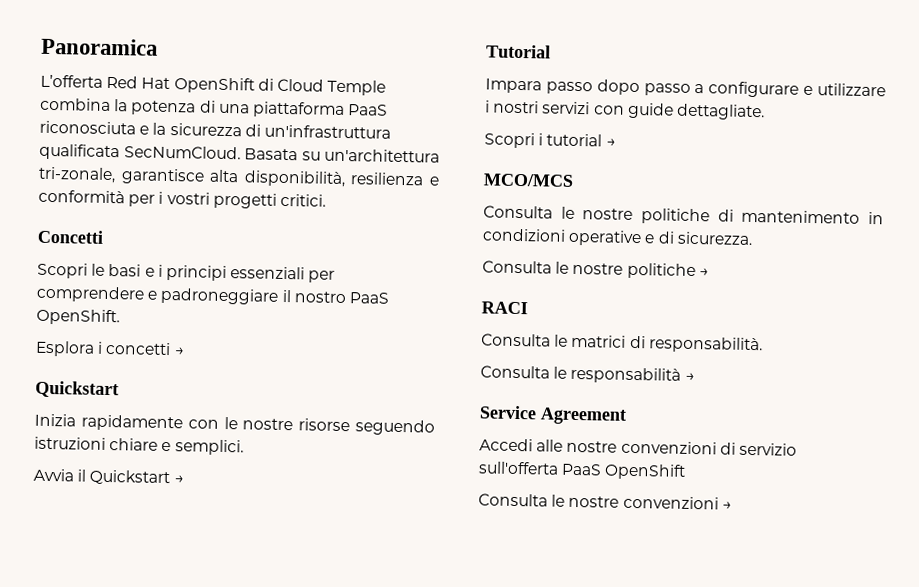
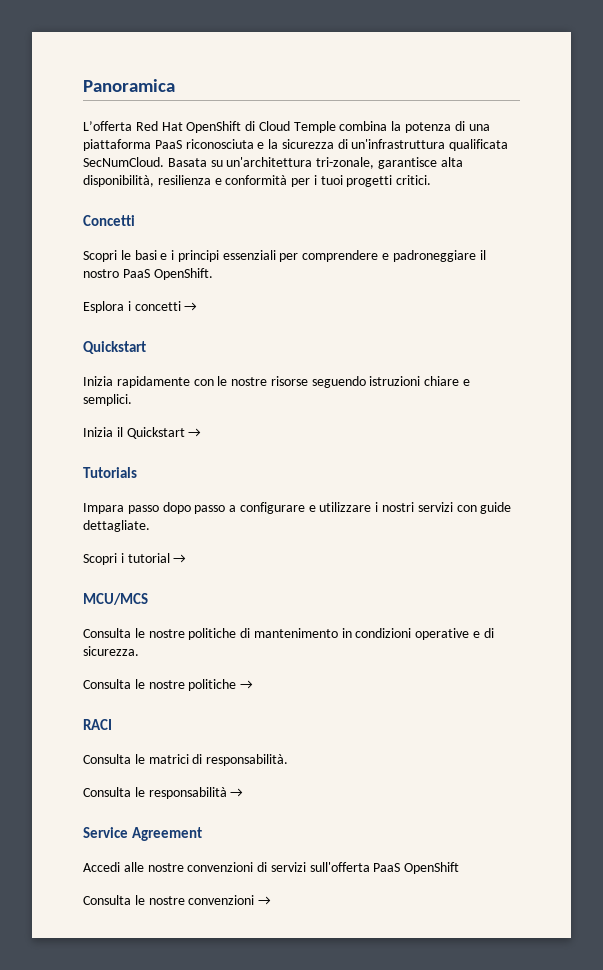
[166,191,210,205] vostri -> [320,175,343,185] tuoi
[33,468,74,482] Avvia -> [83,427,113,437] Inizia
[486,44,551,59] Tutorial -> [83,467,137,478] Tutorials
[483,173,574,187] MCO/MCS -> [83,593,148,605] MCU/MCS
[738,442,797,456] servizio -> [270,862,306,872] servizi

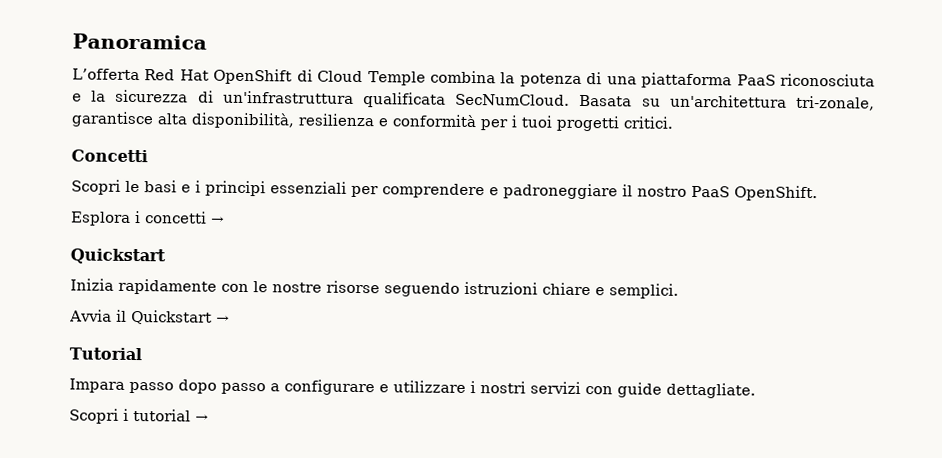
[83,427,113,437] Inizia -> [69,309,112,322] Avvia
[83,467,137,478] Tutorials -> [69,347,142,361] Tutorial
[83,593,148,605] [83,628,494,640] [83,646,139,656] [83,679,254,691] [83,719,112,730] [83,754,289,766] [83,787,244,799] [83,827,203,841] [83,862,460,874] [83,895,272,905] // MCU/MCS // Consulta le nostre politiche di mantenimento in condizioni operative e di sicurezza. // Consulta le nostre politiche → // RACI // Consulta le matrici di responsabilità. // Consulta le responsabilità → // Service Agreement // Accedi alle nostre convenzioni di servizi sull'offerta PaaS OpenShift // Consulta le nostre convenzioni → -> (209, 418) none

